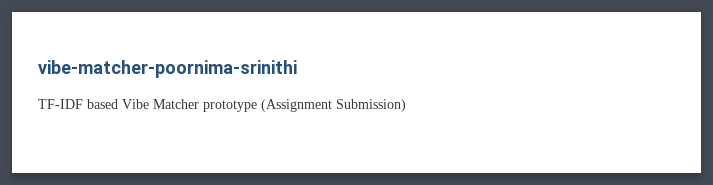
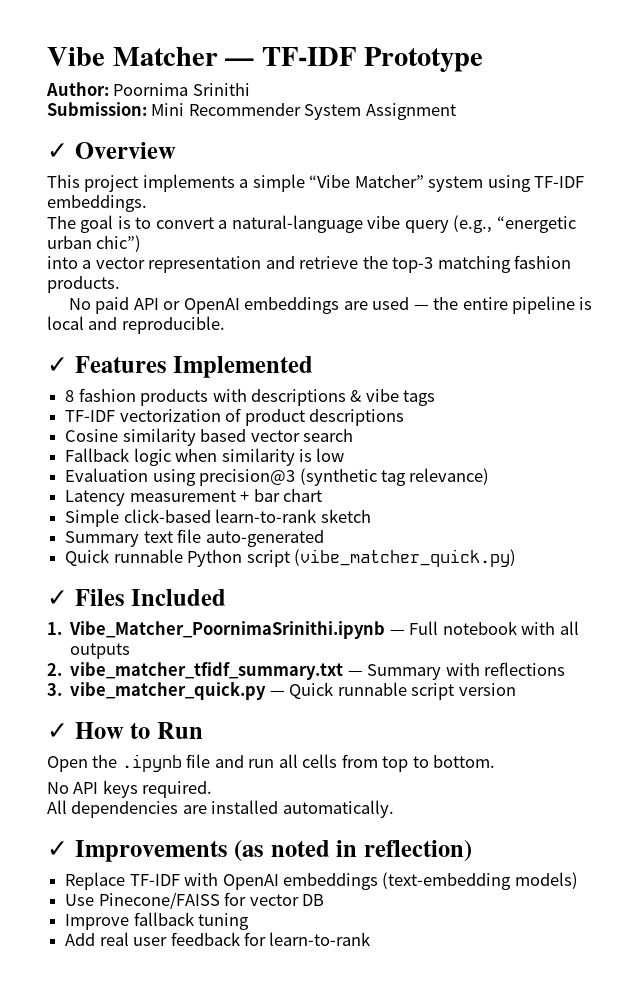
[38,60,297,78] [38,99,406,112] vibe-matcher-poornima-srinithi // TF-IDF based Vibe Matcher prototype (Assignment Submission) -> [47,47,483,72] [46,82,250,96] [47,102,456,120] [47,142,176,159] [47,174,585,192] [47,195,147,212] [47,215,576,233] [47,235,142,252] [47,255,572,273] [47,276,120,293] [68,296,593,314] [47,316,225,334] [47,356,314,378] [65,388,436,406] [65,408,404,426] [65,428,353,446] [65,448,345,466] [65,468,490,486] [65,489,322,506] [65,509,371,527] [65,529,324,547] [65,549,516,567] [47,589,227,606] [47,621,579,639] [70,643,131,659] [47,662,566,680] [47,682,516,700] [47,722,203,739] [47,754,496,772] [47,780,213,798] [47,800,394,818] [47,840,473,862] [65,872,578,890] [65,892,324,909] [65,912,250,930] [65,932,371,946] Vibe Matcher — TF-IDF Prototype // Author: Poornima Srinithi // Submission: Mini Recommender System Assignment // ✓ Overview // This project implements a simple “Vibe Matcher” system using TF-IDF embeddings. // The goal is to convert a natural-language vibe query (e.g., “energetic urban chic”) // into a vector representation and retrieve the top-3 matching fashion products. // No paid API or OpenAI embeddings are used — the entire pipeline is local and reproducible. // ✓ Features Implemented // 8 fashion products with descriptions & vibe tags // TF-IDF vectorization of product descriptions // Cosine similarity based vector search // Fallback logic when similarity is low // Evaluation using precision@3 (synthetic tag relevance) // Latency measurement + bar chart // Simple click-based learn-to-rank sketch // Summary text file auto-generated // Quick runnable Python script (vibe_matcher_quick.py) // ✓ Files Included // 1. Vibe_Matcher_PoornimaSrinithi.ipynb — Full notebook with all outputs // 2. vibe_matcher_tfidf_summary.txt — Summary with reflections // 3. vibe_matcher_quick.py — Quick runnable script version // ✓ How to Run // Open the .ipynb file and run all cells from top to bottom. // No API keys required. // All dependencies are installed automatically. // ✓ Improvements (as noted in reflection) // Replace TF-IDF with OpenAI embeddings (text-embedding models) // Use Pinecone/FAISS for vector DB // Improve fallback tuning // Add real user feedback for learn-to-rank

